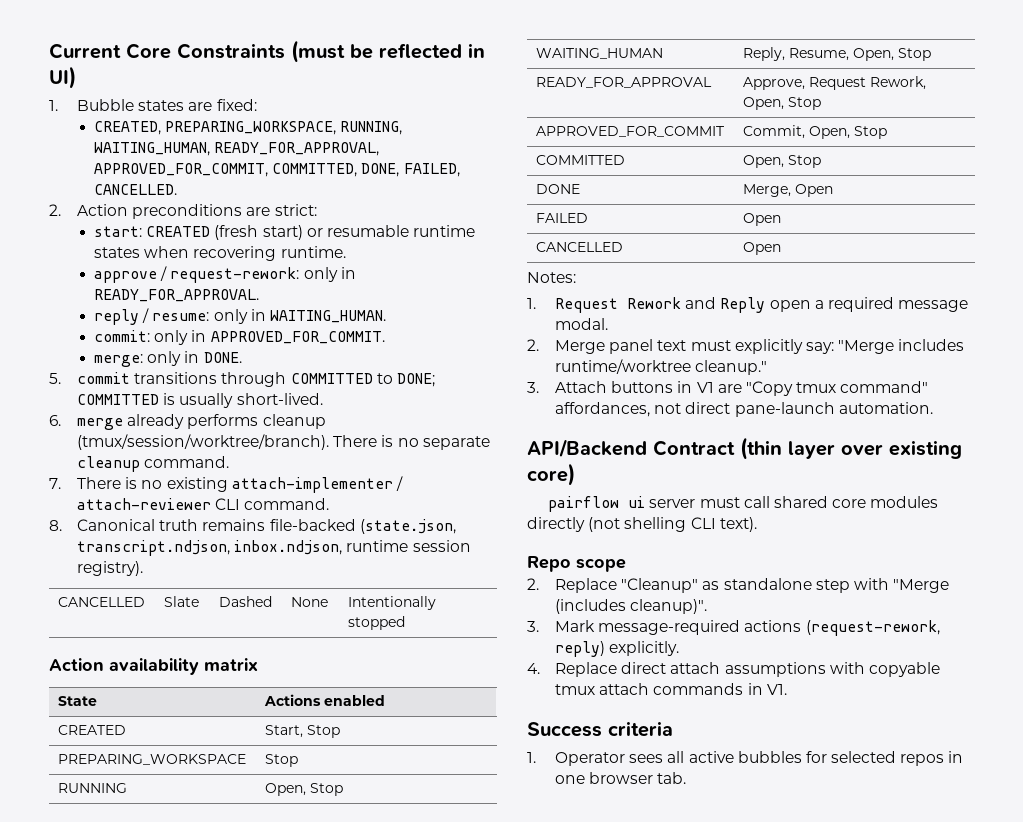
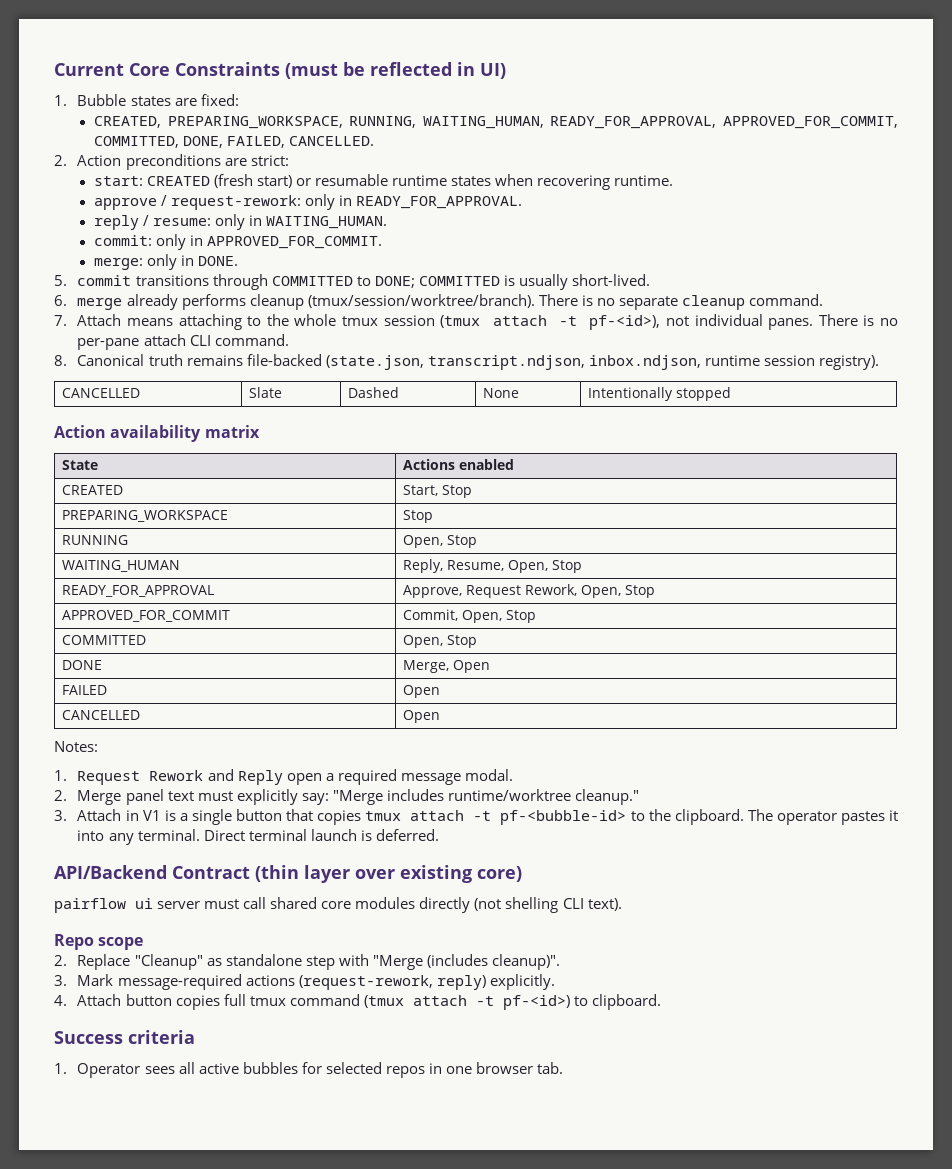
[77,476,403,493] [77,498,212,510] There is no existing attach-implementer / attach-reviewer -> [77,314,899,330] [77,334,186,350] Attach means attaching to the whole tmux session (tmux attach -t pf-<id>), not individual panes. There is no per-pane attach
[611,381,674,393] buttons -> (122, 815) none
[717,381,929,396] [555,402,933,417] are "Copy tmux command" affordances, not direct pane-launch automation. -> [164,809,899,825] [77,829,439,845] is a single button that copies tmux attach -t pf-<bubble-id> to the clipboard. The operator pastes it into any terminal. Direct terminal launch is deferred.
[555,662,940,677] [555,683,787,695] Replace direct attach assumptions with copyable tmux attach commands in V1. -> [77,994,661,1010] Attach button copies full tmux command (tmux attach -t pf-<id>) to clipboard.

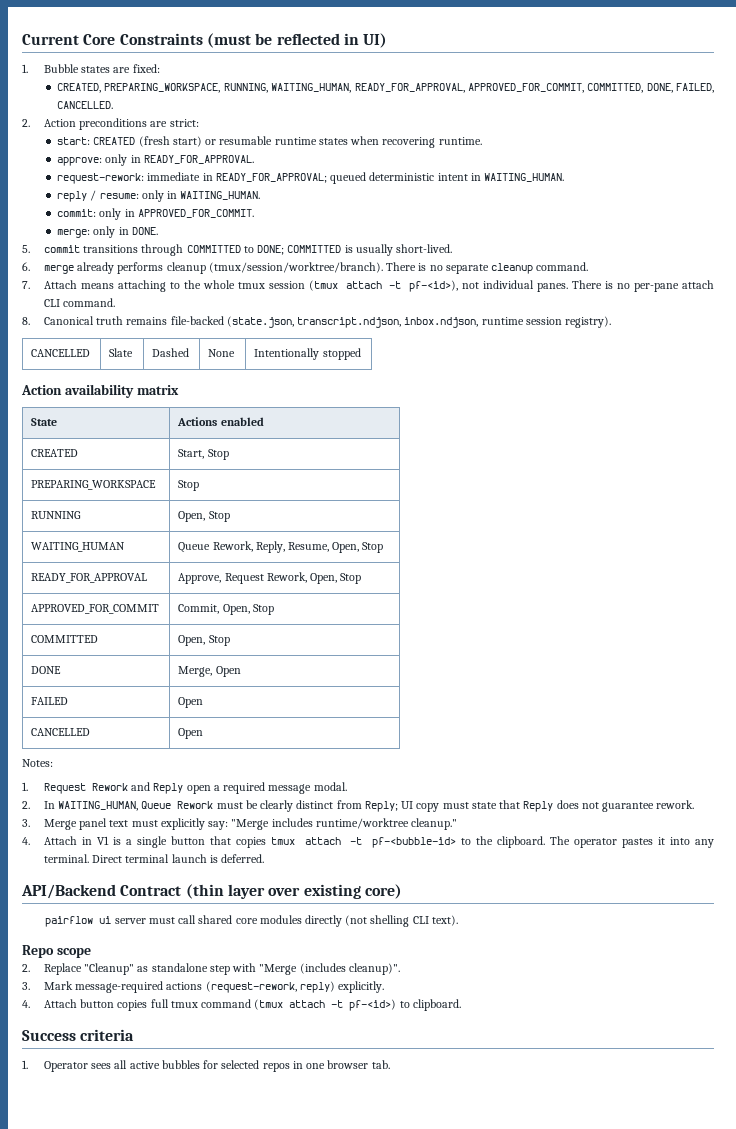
[93,195,302,210] approve / request-rework: -> [57,157,103,166] approve:
(523, 202) none -> [57,172,565,184] // request-rework: immediate in READY_FOR_APPROVAL; queued deterministic intent in WAITING_HUMAN.
(181, 566) none -> [178,541,253,553] Queue Rework,
(67, 795) none -> [43,800,695,812] [22,819,30,827] In WAITING_HUMAN, Queue Rework must be clearly distinct from Reply; UI copy must state that Reply does not guarantee rework. // 3.
[54,810,67,821] 3. -> [22,837,30,845] 4.

